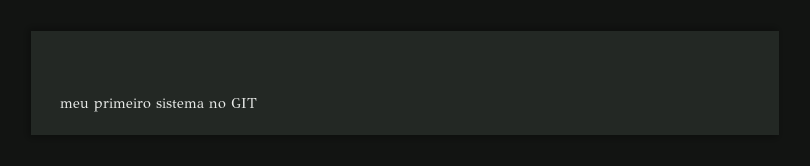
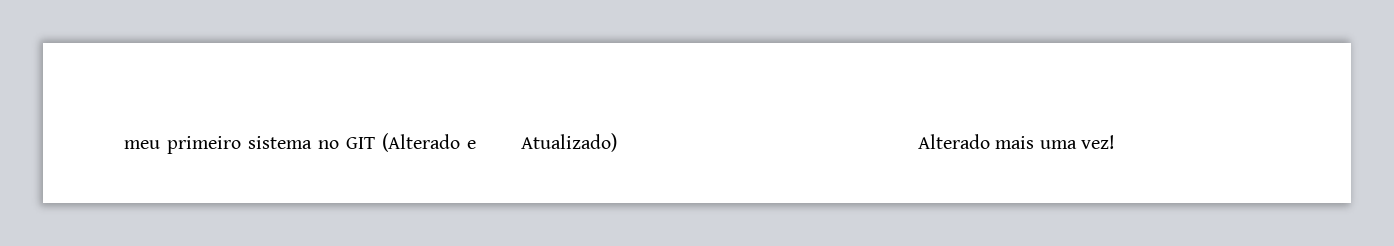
(257, 103) none -> [382,133,617,152] [918,134,1115,149] (Alterado e Atualizado) // Alterado mais uma vez!

